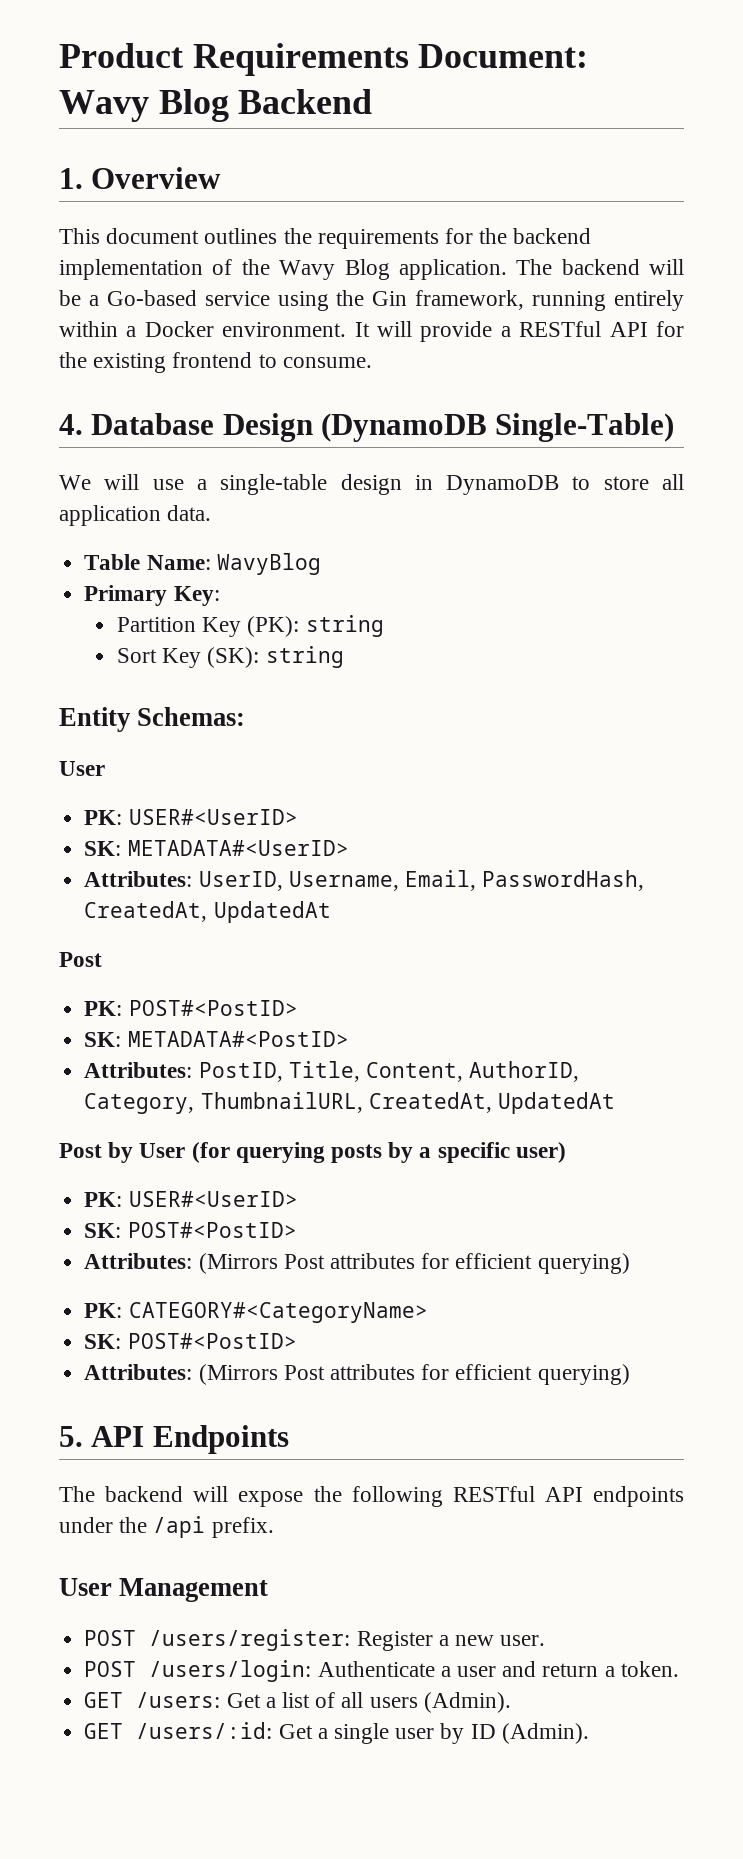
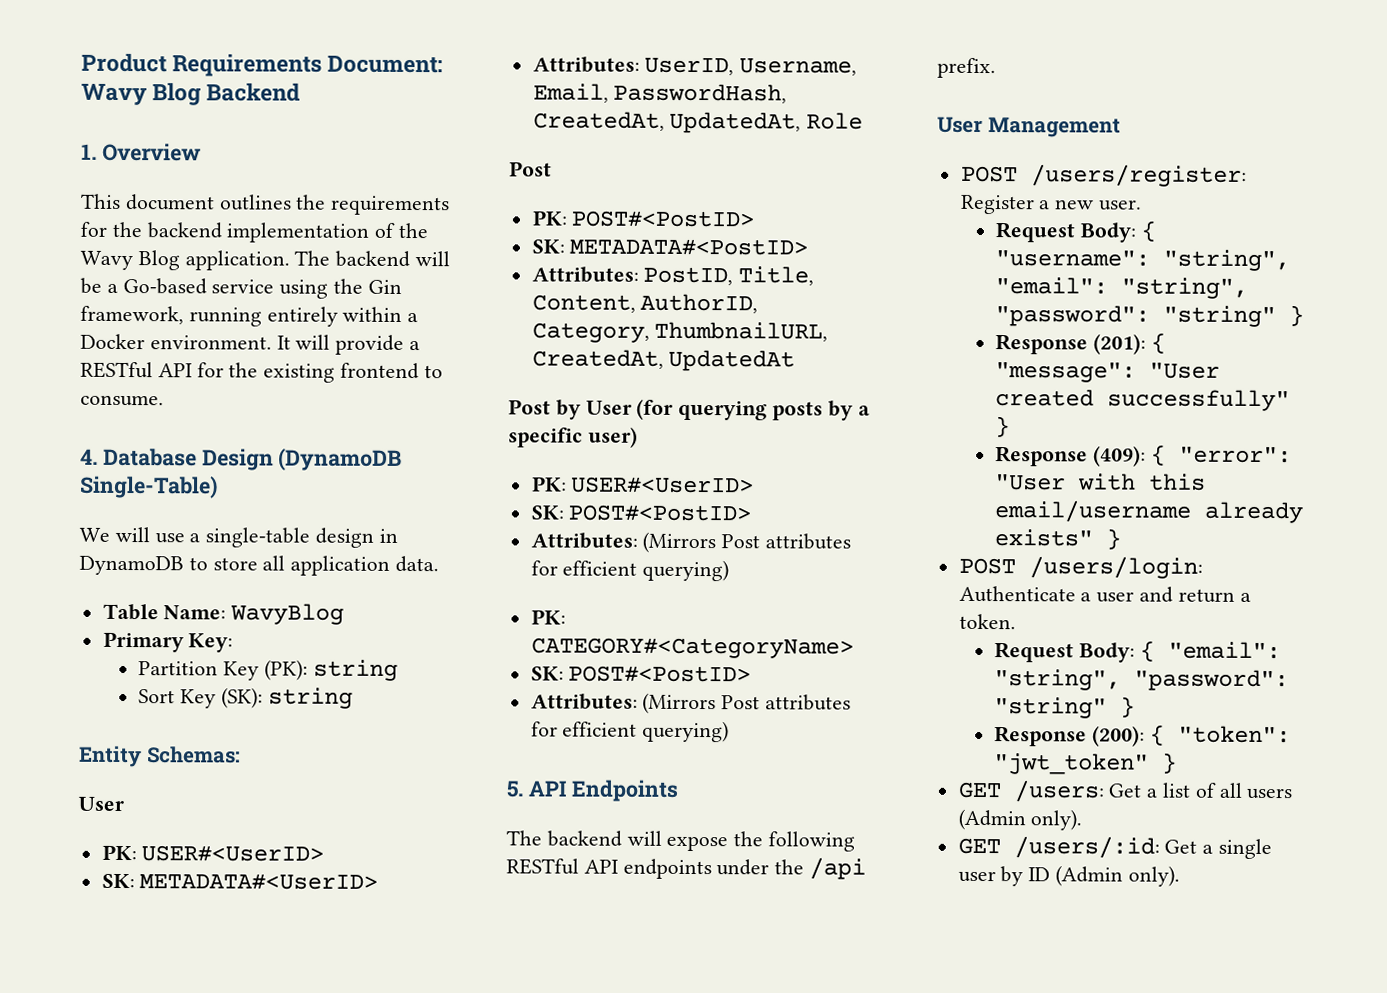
[213,901,331,923] UpdatedAt -> [669,111,864,134] UpdatedAt, Role
(546, 1640) none -> [995,220,1156,243] [995,249,1291,272] [995,277,1249,299] [995,305,1305,328] [995,332,1166,355] [995,362,1221,383] [995,389,1291,412] [995,416,1011,438] [995,444,1292,467] [995,473,1207,491] [994,500,1304,524] [994,528,1122,550] // Request Body: { "username": "string", "email": "string", "password": "string" } // Response (201): { "message": "User created successfully" } // Response (409): { "error": "User with this email/username already exists" }
(679, 1669) none -> [994,640,1281,663] [994,669,1290,692] [994,696,1136,719] [994,724,1291,747] [994,752,1178,775] // Request Body: { "email": "string", "password": "string" } // Response (200): { "token": "jwt_token" }
[423,1692,511,1713] (Admin). -> [957,808,1083,831] (Admin only).
[501,1723,589,1744] (Admin). -> [1055,865,1180,887] (Admin only).

